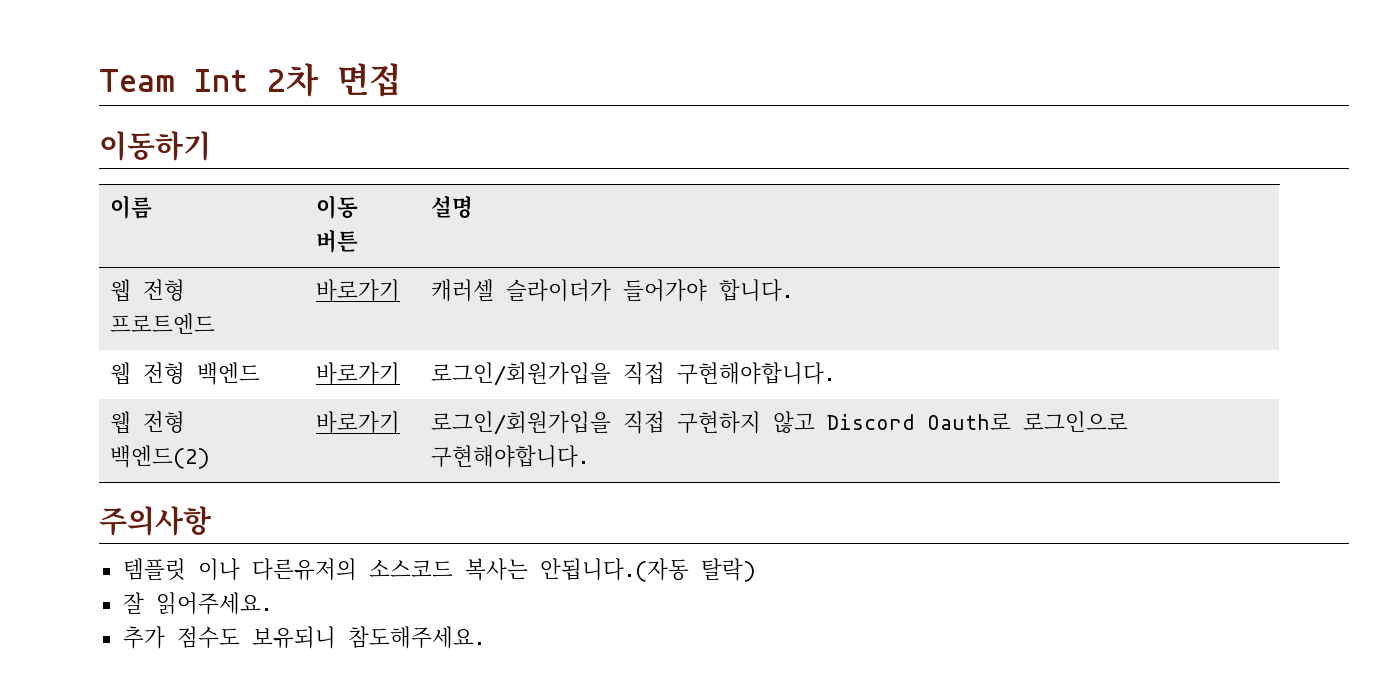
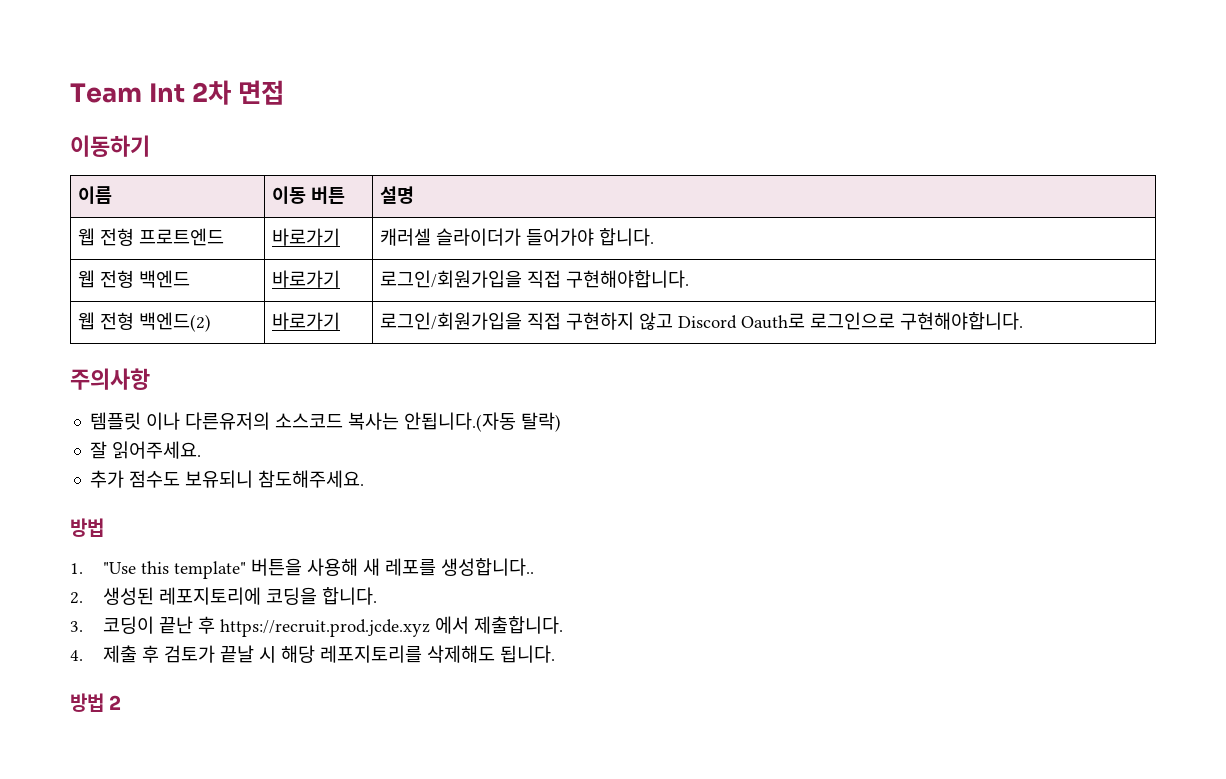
(485, 637) none -> [70,518,104,537] [70,558,534,579] [70,587,377,605] [70,616,563,637] [70,645,555,663] [70,693,122,712] // 방법 // 1. "Use this template" 버튼을 사용해 새 레포를 생성합니다.. // 2. 생성된 레포지토리에 코딩을 합니다. // 3. 코딩이 끝난 후 https://recruit.prod.jcde.xyz 에서 제출합니다. // 4. 제출 후 검토가 끝날 시 해당 레포지토리를 삭제해도 됩니다. // 방법 2

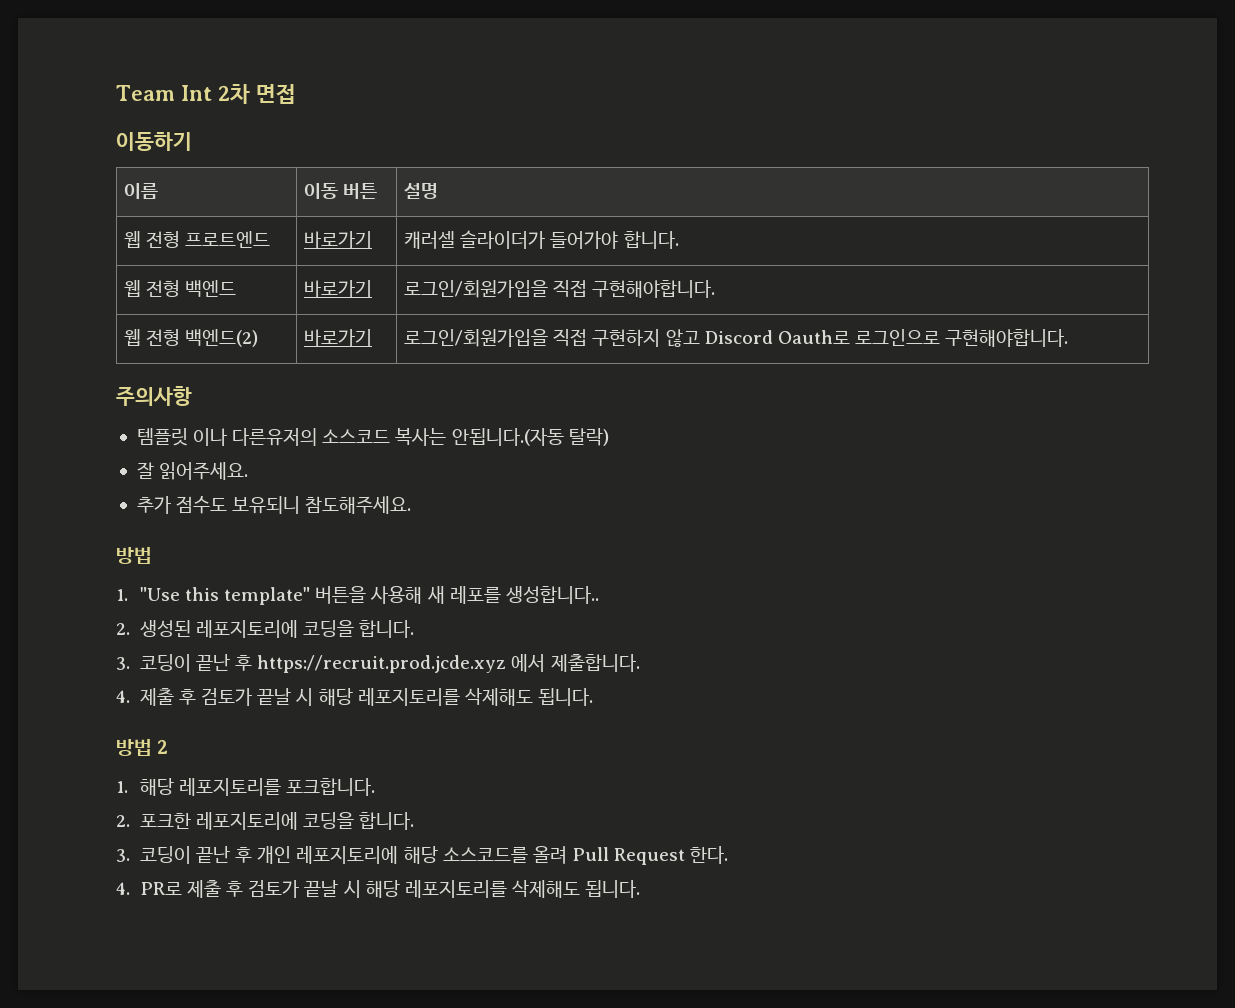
(122, 702) none -> [116,778,376,796] [116,812,415,830] [116,846,729,865] [116,880,641,898] // 1. 해당 레포지토리를 포크합니다. // 2. 포크한 레포지토리에 코딩을 합니다. // 3. 코딩이 끝난 후 개인 레포지토리에 해당 소스코드를 올려 Pull Request 한다. // 4. PR로 제출 후 검토가 끝날 시 해당 레포지토리를 삭제해도 됩니다.

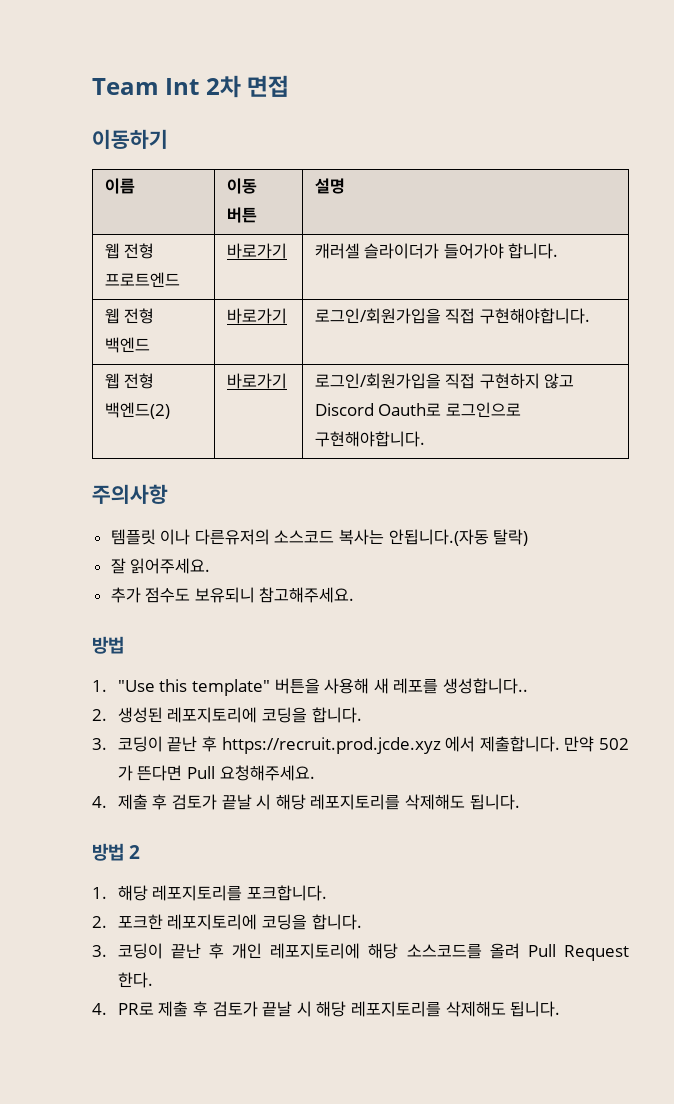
[305,496,412,514] 참도해주세요. -> [259,587,355,603] 참고해주세요.
(640, 663) none -> [564,736,629,752] [117,765,315,781] 만약 502 가 뜬다면 Pull 요청해주세요.

